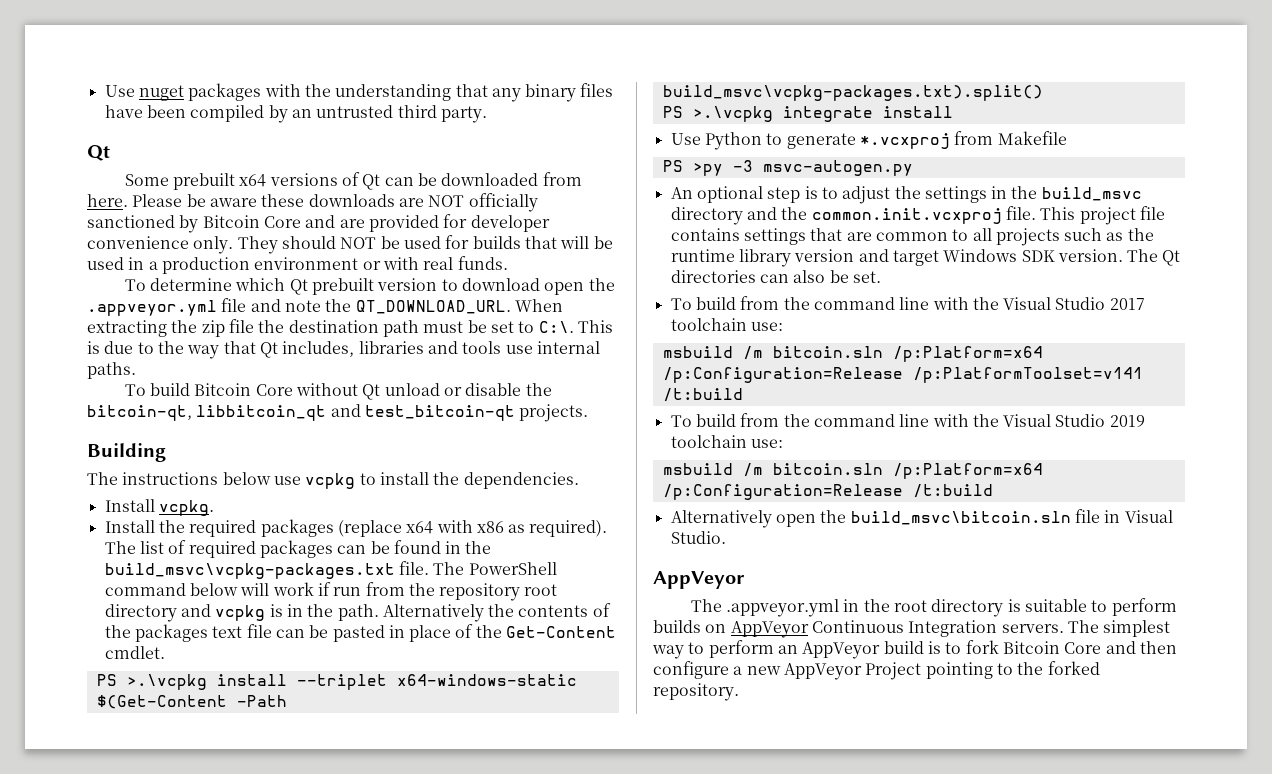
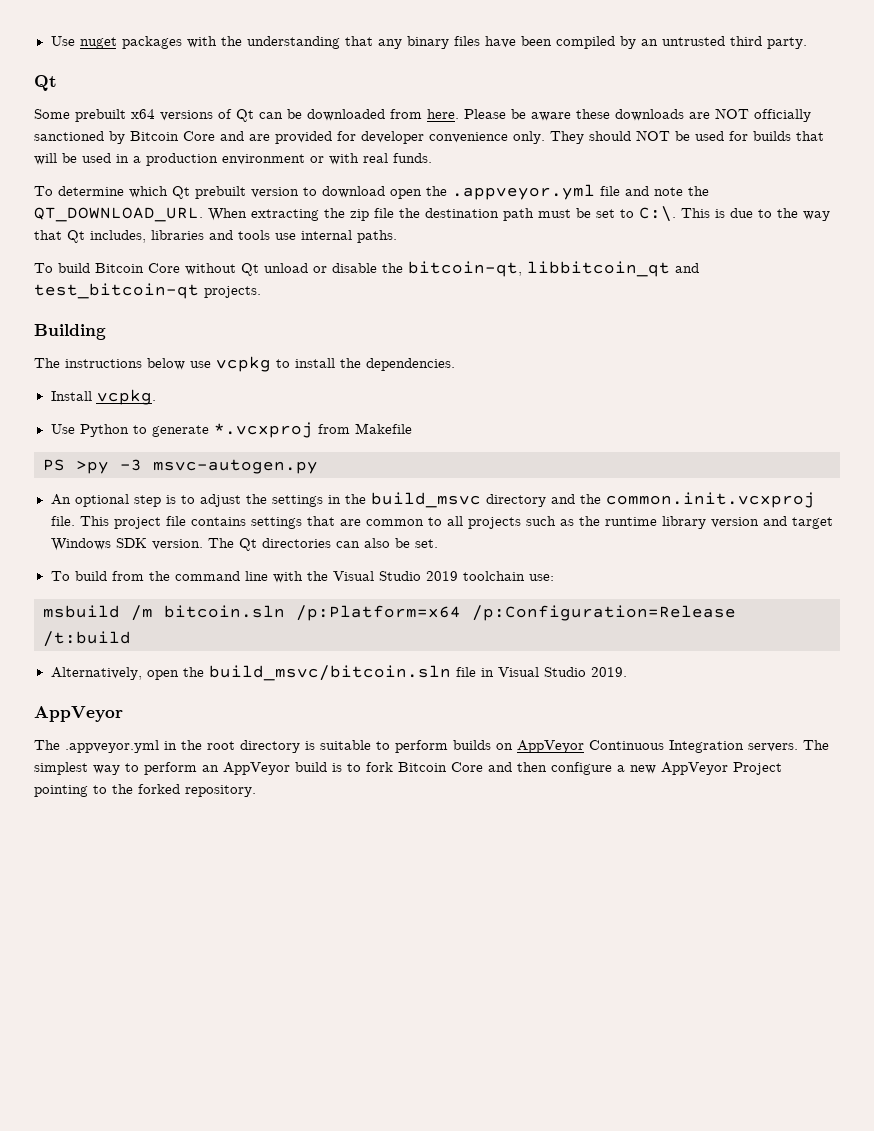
[104,519,608,537] [104,540,492,558] [104,561,557,579] [104,582,558,601] [104,603,611,622] [104,624,617,642] [104,646,165,659] [96,674,577,690] [96,695,287,709] [662,85,1043,101] [662,106,953,122] // Install the required packages (replace x64 with x86 as required). The list of required packages can be found in the build_msvc\vcpkg-packages.txt file. The PowerShell command below will work if run from the repository root directory and vcpkg is in the path. Alternatively the contents of the packages text file can be pasted in place of the Get-Content cmdlet. // PS >.\vcpkg install --triplet x64-windows-static $(Get-Content -Path build_msvc\vcpkg-packages.txt).split() // PS >.\vcpkg integrate install -> (156, 397) none
[670,296,1145,310] [670,318,783,331] [662,346,1043,362] [662,367,1143,383] [662,388,743,402] // To build from the command line with the Visual Studio 2017 toolchain use: // msbuild /m bitcoin.sln /p:Platform=x64 /p:Configuration=Release /p:PlatformToolset=v141 /t:build -> (438, 543) none
[670,510,1071,528] Alternatively open the build_msvc\bitcoin.sln -> [50,665,451,681] Alternatively, open the build_msvc/bitcoin.sln
[670,531,726,544] Studio. -> [543,667,627,677] Studio 2019.

